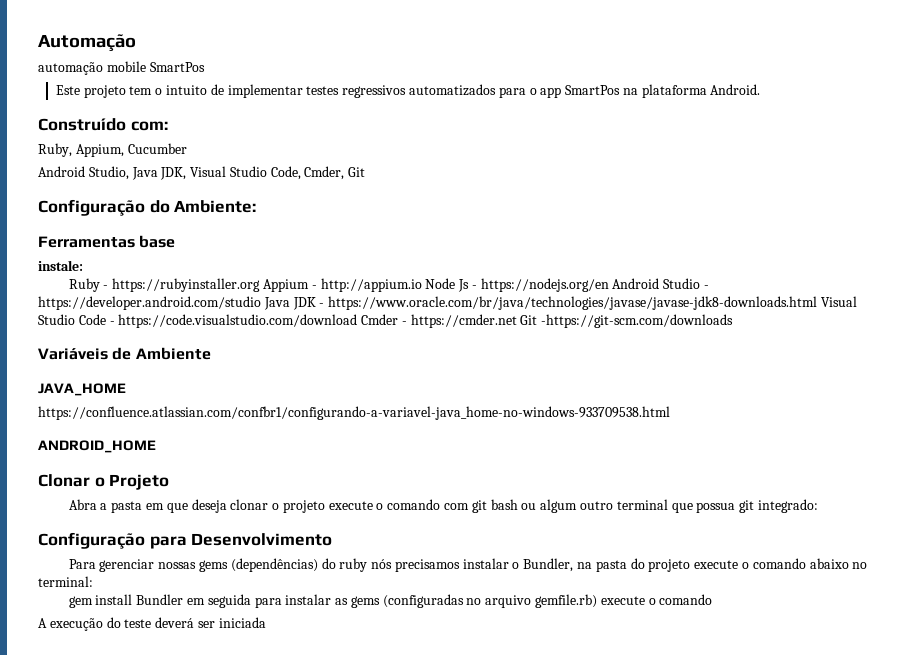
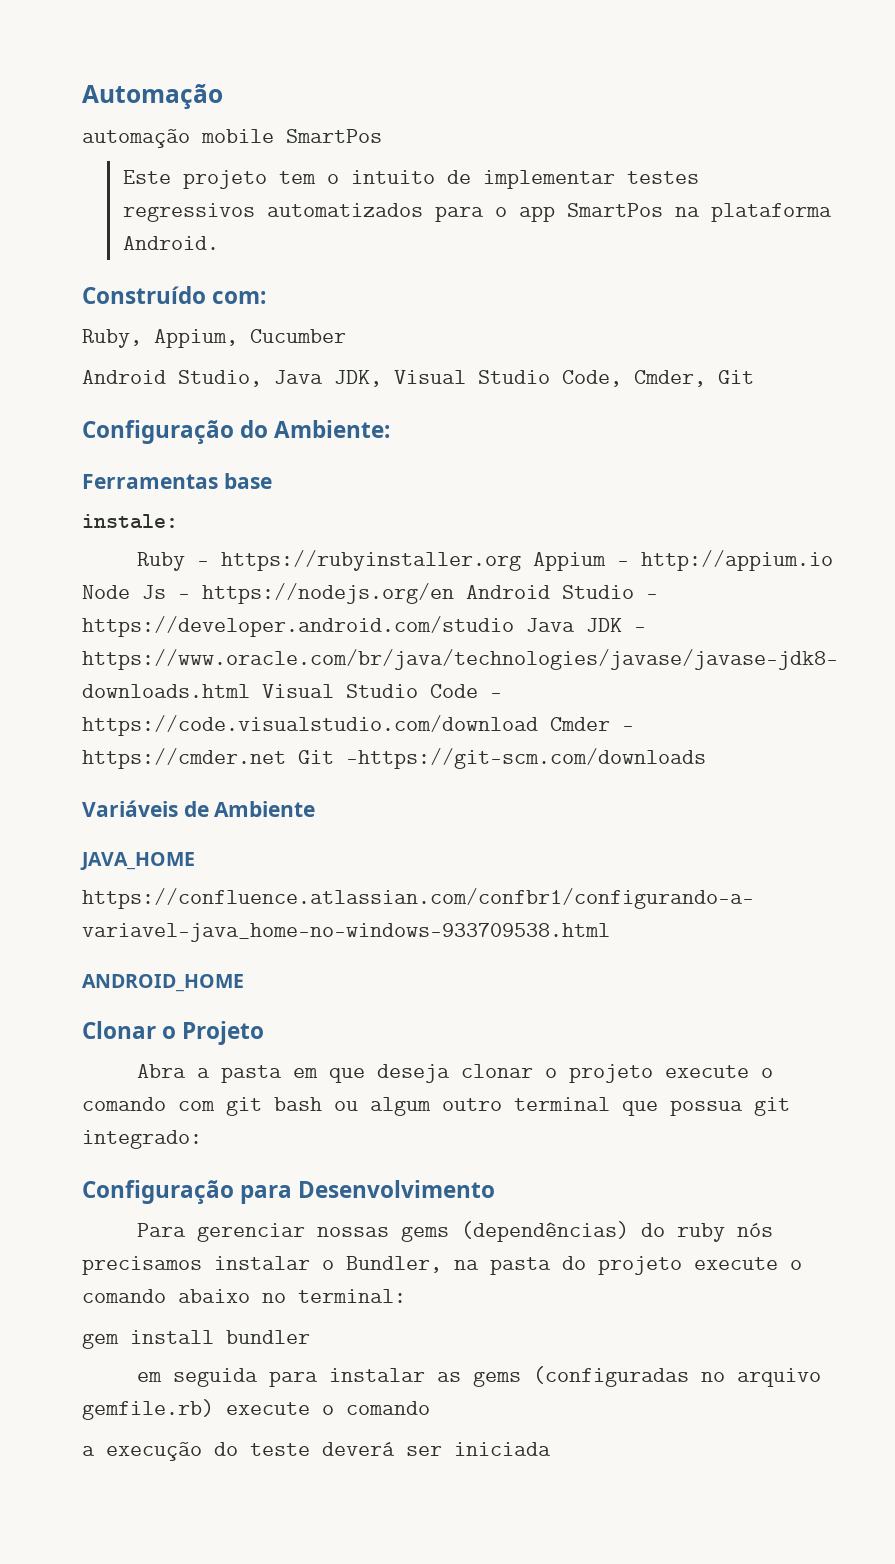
[136,594,184,605] Bundler -> [226,1330,310,1344] bundler //
[38,618,47,628] A -> [82,1446,95,1456] a

